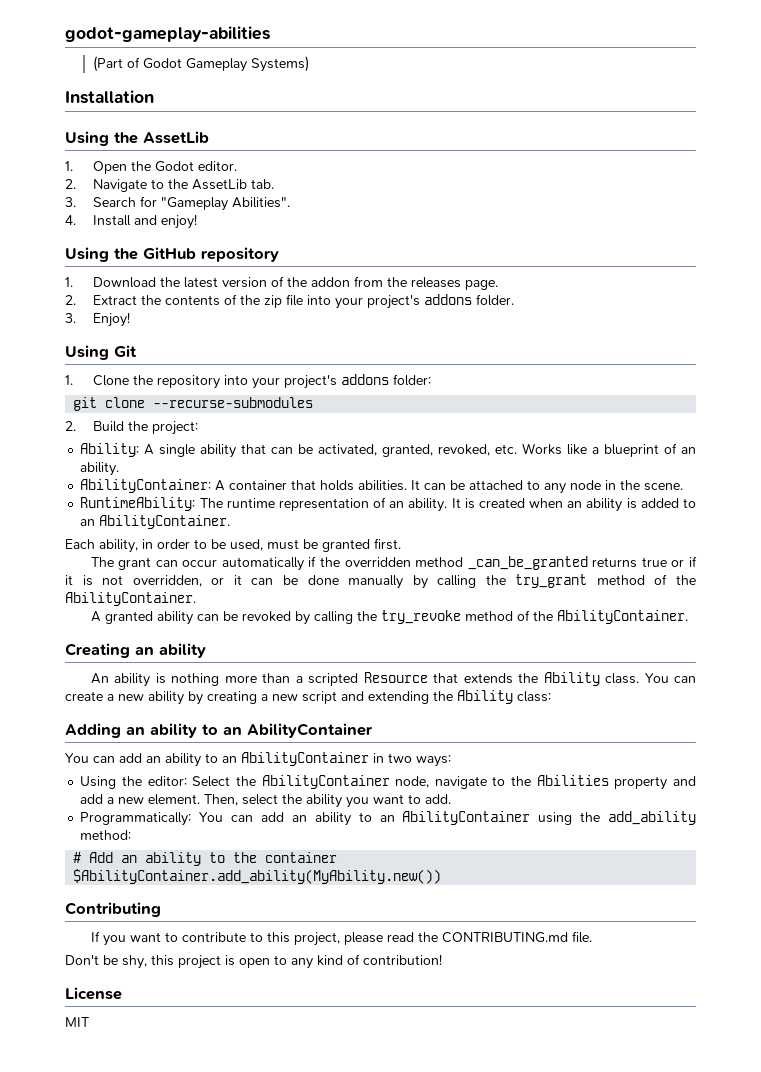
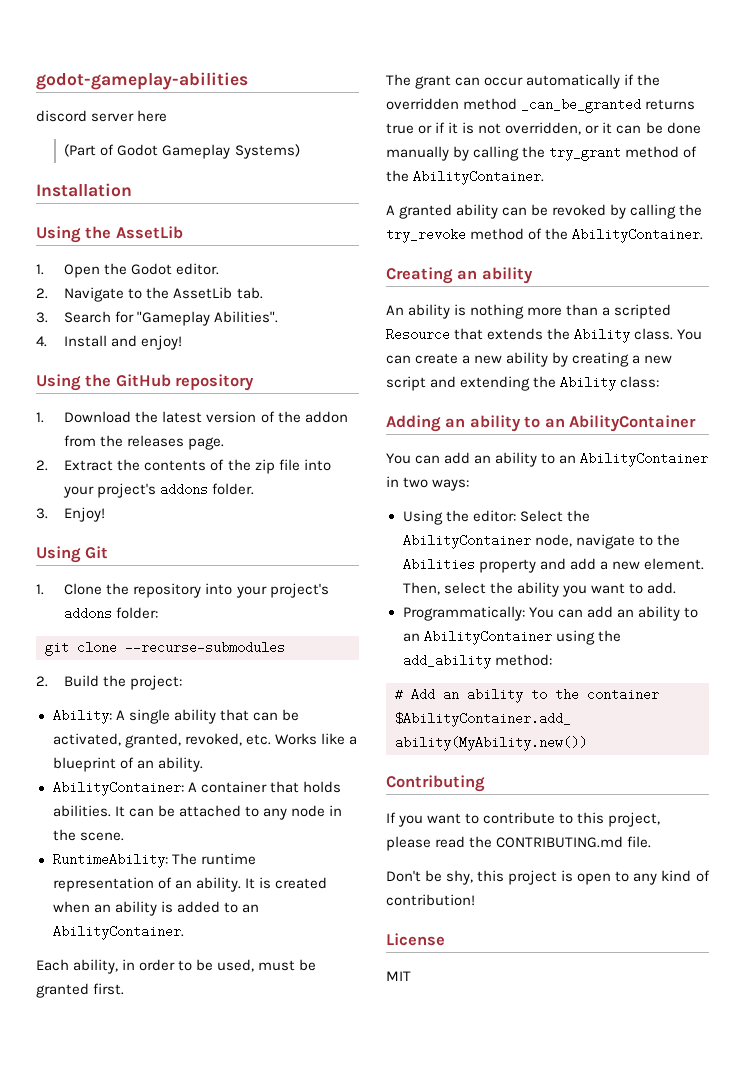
(270, 34) none -> [36,110,168,122] // discord server here

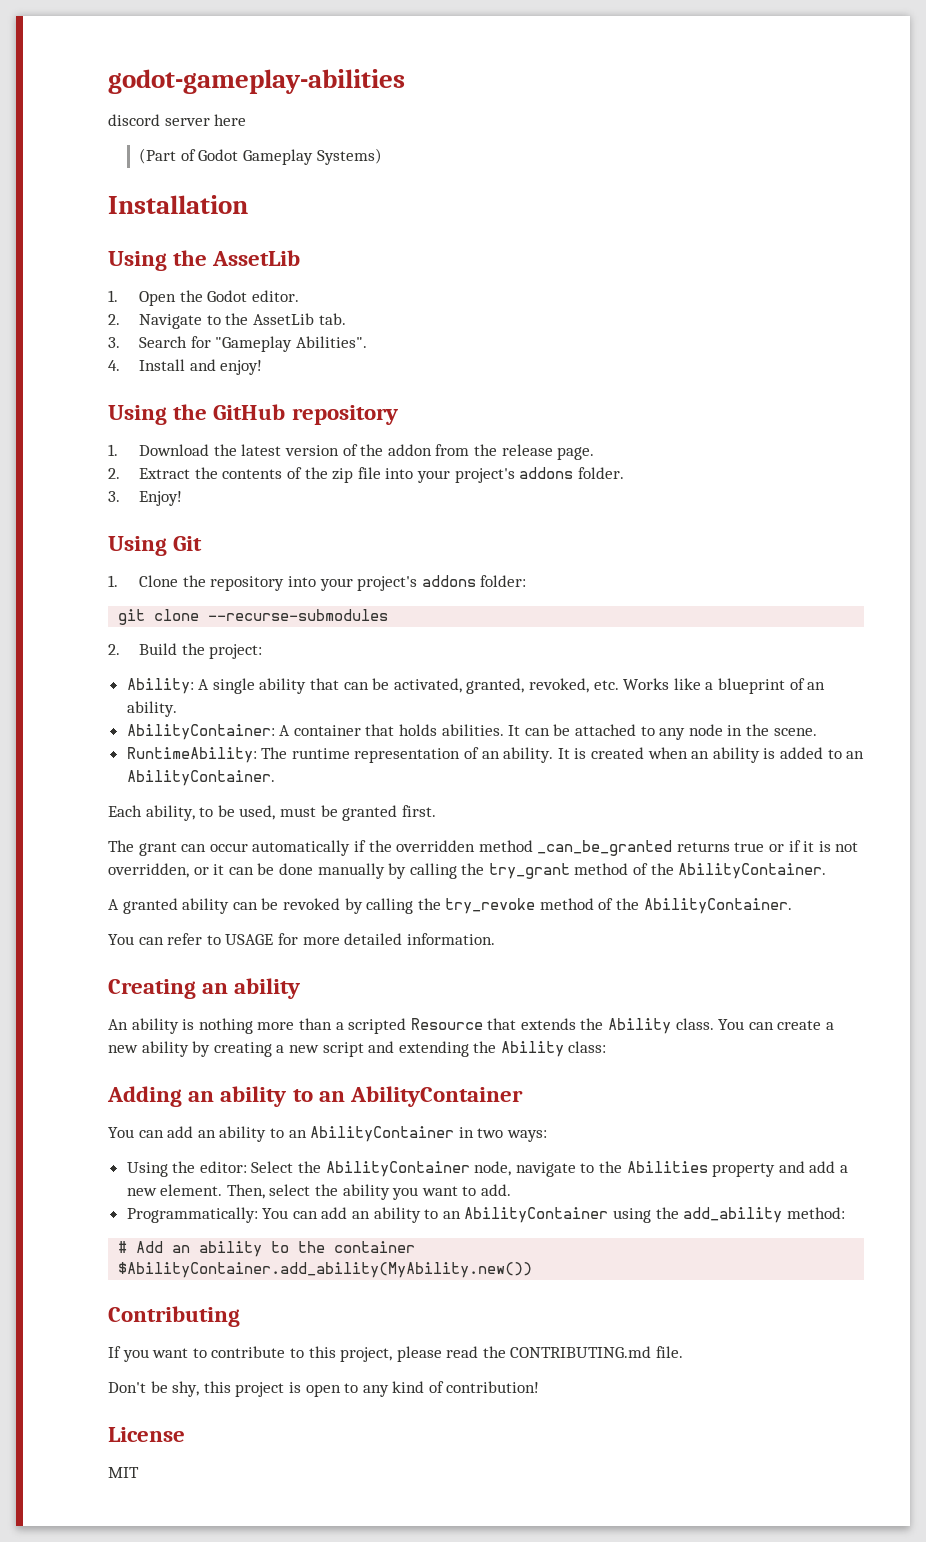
[127,435,185,447] releases -> [501,444,553,456] release
[122,959,176,971] in order -> (195, 813) none
(704, 235) none -> [108,933,495,945] // You can refer to USAGE for more detailed information.

